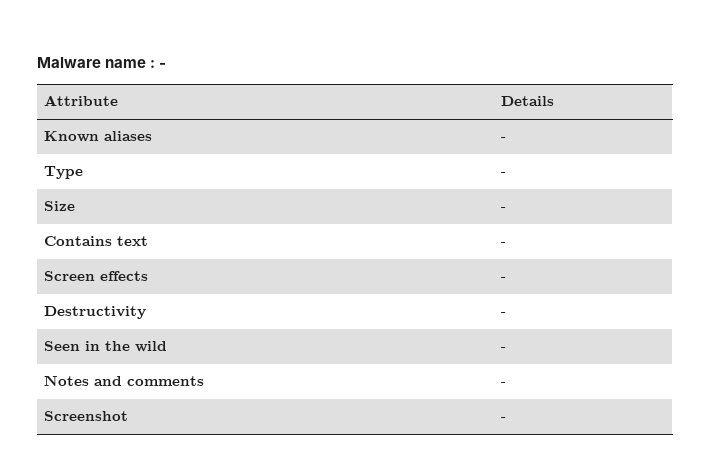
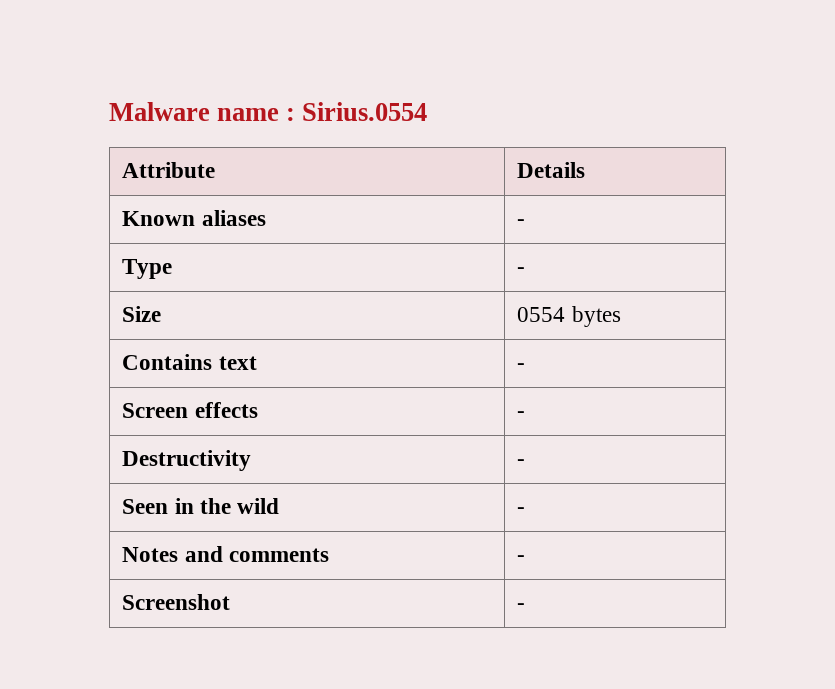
[159,63,167,68] - -> [302,102,428,121] Sirius.0554
[501,207,507,211] - -> [517,306,621,327] 0554 bytes

